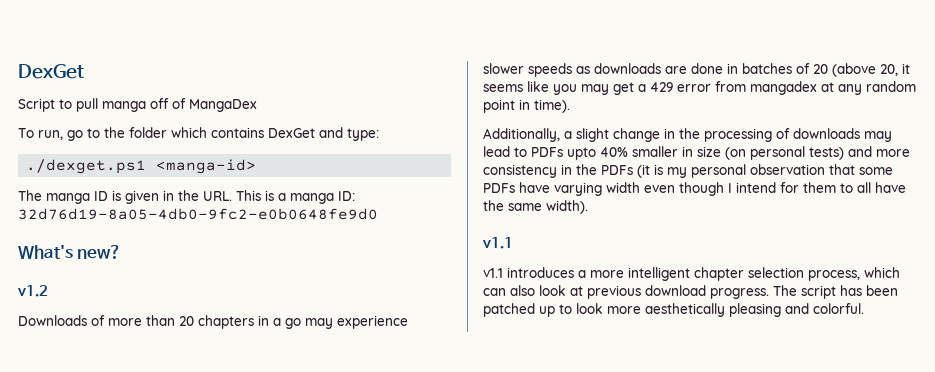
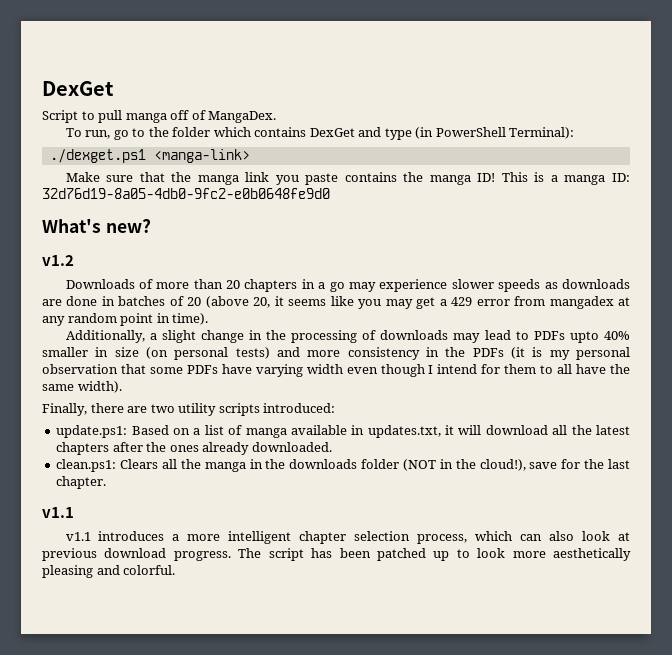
[189,99,257,112] MangaDex -> [208,111,277,123] MangaDex.
[347,128,379,141] [26,159,257,174] [18,190,232,204] type: // ./dexget.ps1 <manga-id> // The manga ID is given in the URL. -> [384,127,575,140] [49,149,250,163] [65,172,496,185] type (in PowerShell Terminal): // ./dexget.ps1 <manga-link> // Make sure that the manga link you paste contains the manga ID!
(588, 207) none -> [42,403,336,416] [56,425,630,438] [56,442,332,455] [56,459,631,472] [56,476,107,489] // Finally, there are two utility scripts introduced: // update.ps1: Based on a list of manga available in updates.txt, it will download all the latest chapters after the ones already downloaded. // clean.ps1: Clears all the manga in the downloads folder (NOT in the cloud!), save for the last chapter.

